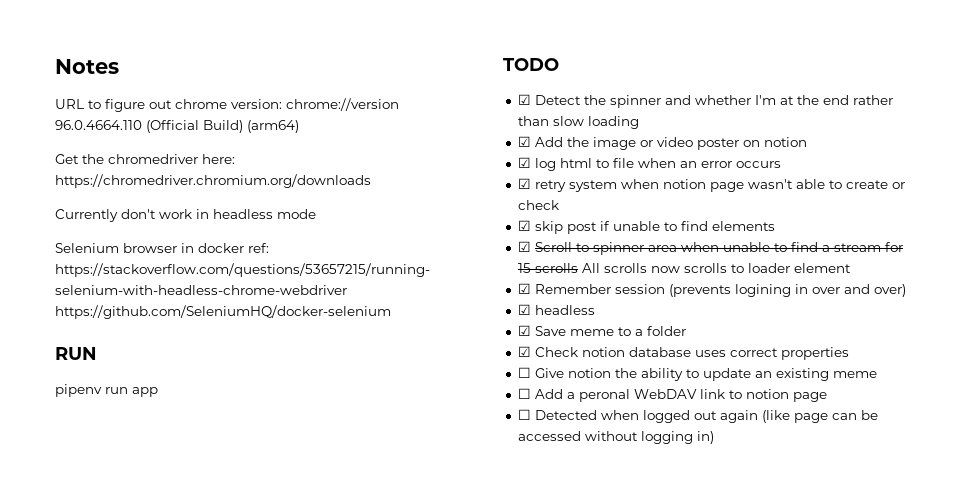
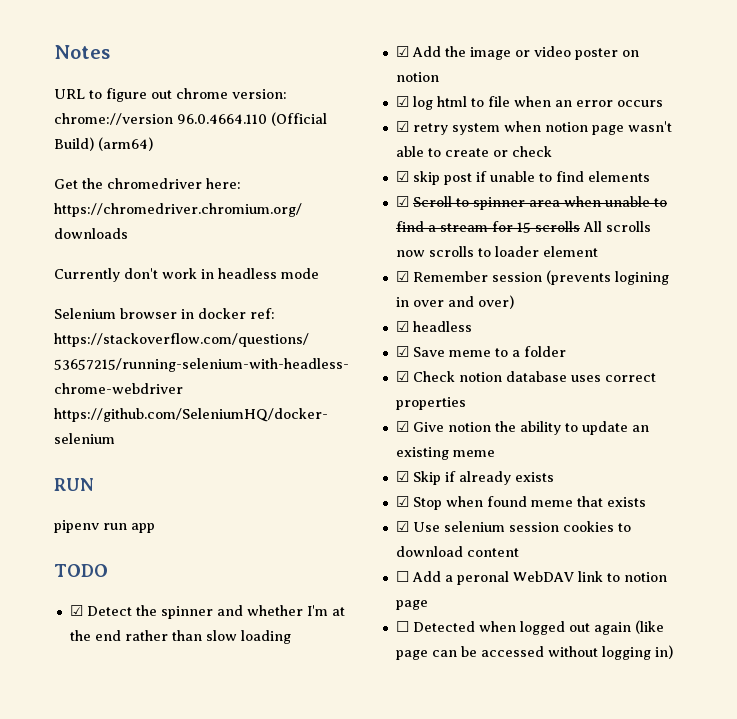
[517,367,531,378] ☐ -> [395,421,409,432] ☑
(877, 374) none -> [395,471,554,485] [395,496,646,510] [395,521,631,532] [395,546,519,557] // ☑ Skip if already exists // ☑ Stop when found meme that exists // ☑ Use selenium session cookies to download content

